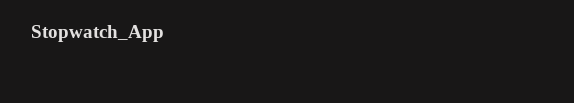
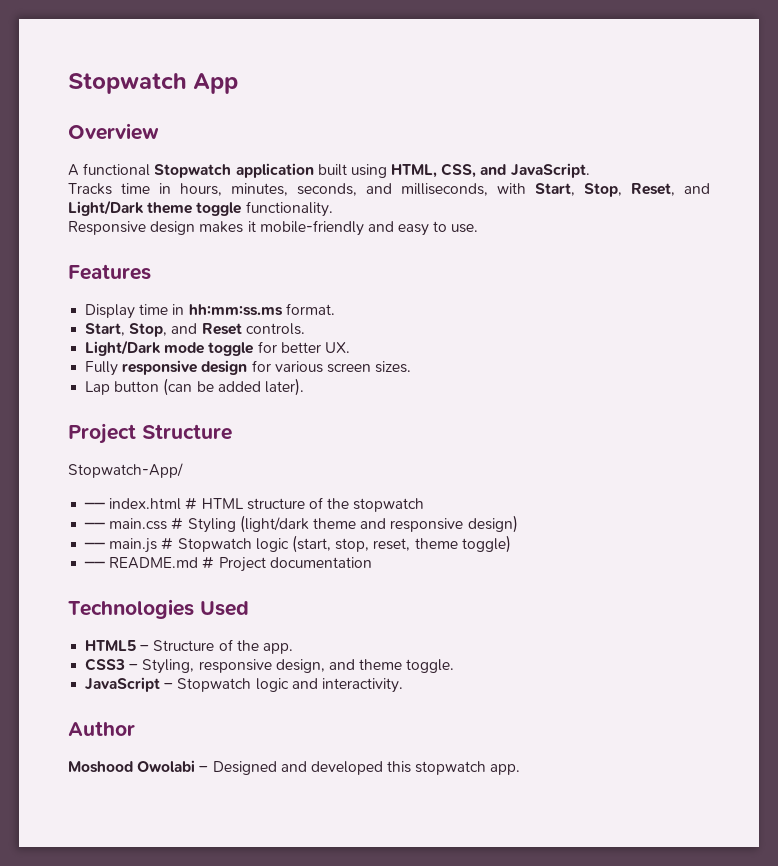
[31,25,164,42] Stopwatch_App -> [68,73,238,94] [68,123,159,140] [68,163,590,178] [68,183,710,197] [68,200,333,217] [68,220,479,236] [68,264,151,280] [85,303,335,319] [85,323,305,337] [85,340,350,356] [85,360,412,376] [85,378,304,396] [68,423,232,444] [68,463,183,478] [84,497,425,512] [84,515,518,533] [84,535,511,553] [84,556,372,572] [68,599,249,619] [85,639,293,654] [85,658,455,674] [85,677,403,693] [68,721,135,736] [68,760,521,775] Stopwatch App // Overview // A functional Stopwatch application built using HTML, CSS, and JavaScript. // Tracks time in hours, minutes, seconds, and milliseconds, with Start, Stop, Reset, and Light/Dark theme toggle functionality. // Responsive design makes it mobile-friendly and easy to use. // Features // Display time in hh:mm:ss.ms format. // Start, Stop, and Reset controls. // Light/Dark mode toggle for better UX. // Fully responsive design for various screen sizes. // Lap button (can be added later). // Project Structure // Stopwatch-App/ // ── index.html # HTML structure of the stopwatch // ── main.css # Styling (light/dark theme and responsive design) // ── main.js # Stopwatch logic (start, stop, reset, theme toggle) // ── README.md # Project documentation // Technologies Used // HTML5 – Structure of the app. // CSS3 – Styling, responsive design, and theme toggle. // JavaScript – Stopwatch logic and interactivity. // Author // Moshood Owolabi – Designed and developed this stopwatch app.

